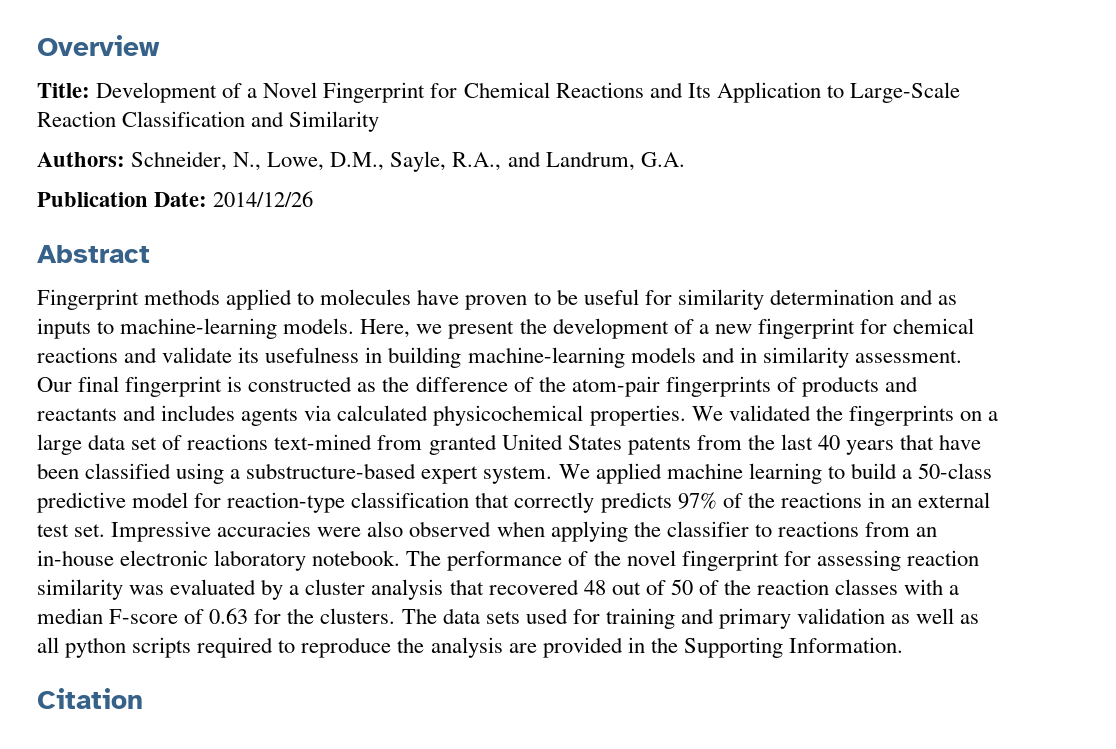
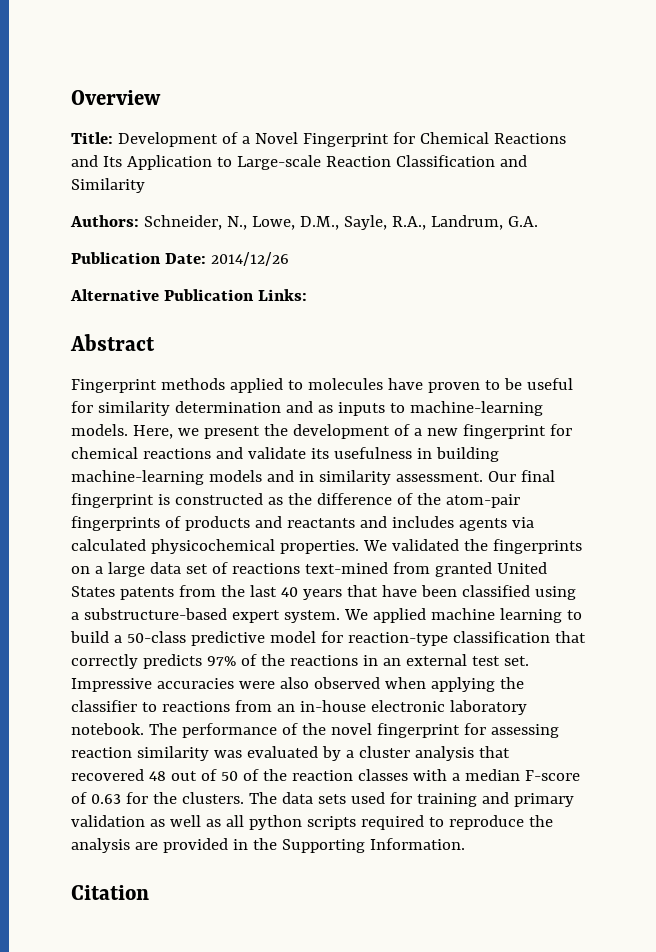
[849,82,960,103] Large-Scale -> [236,155,321,170] Large-scale
[507,151,541,167] and -> (426, 223) none
(314, 199) none -> [70,289,307,301] // Alternative Publication Links:

